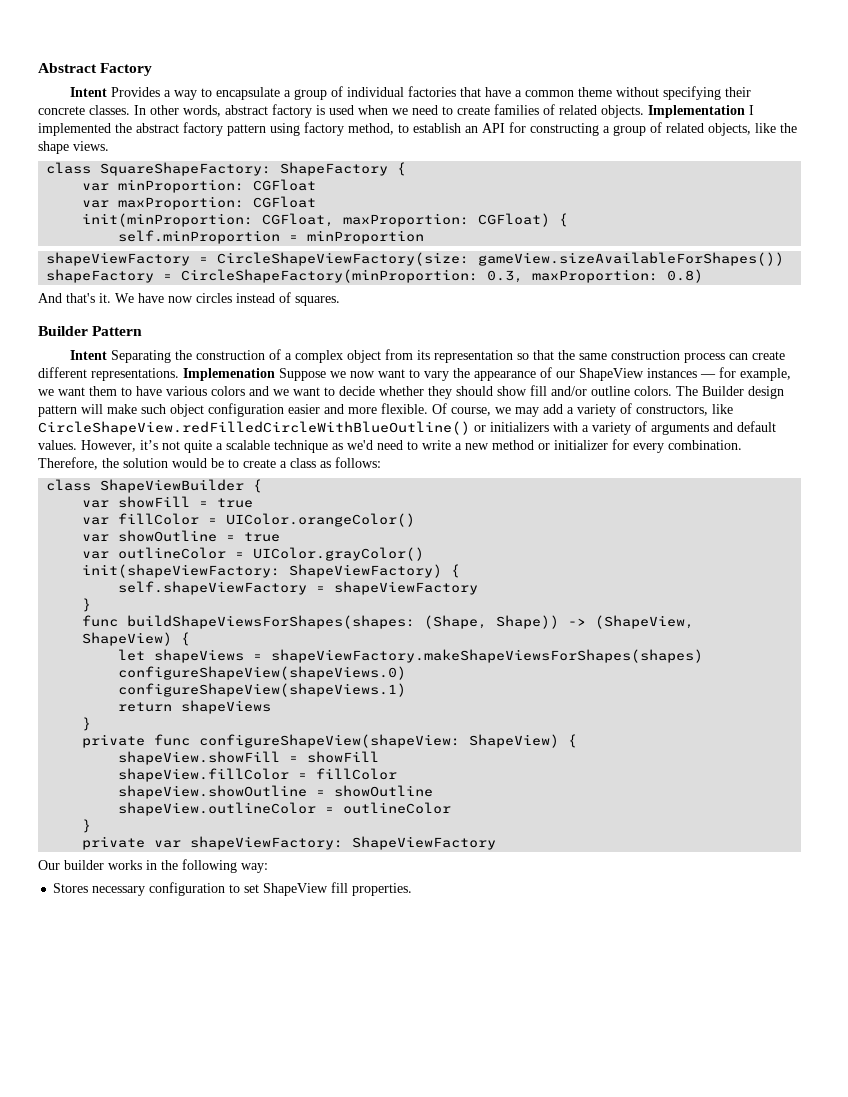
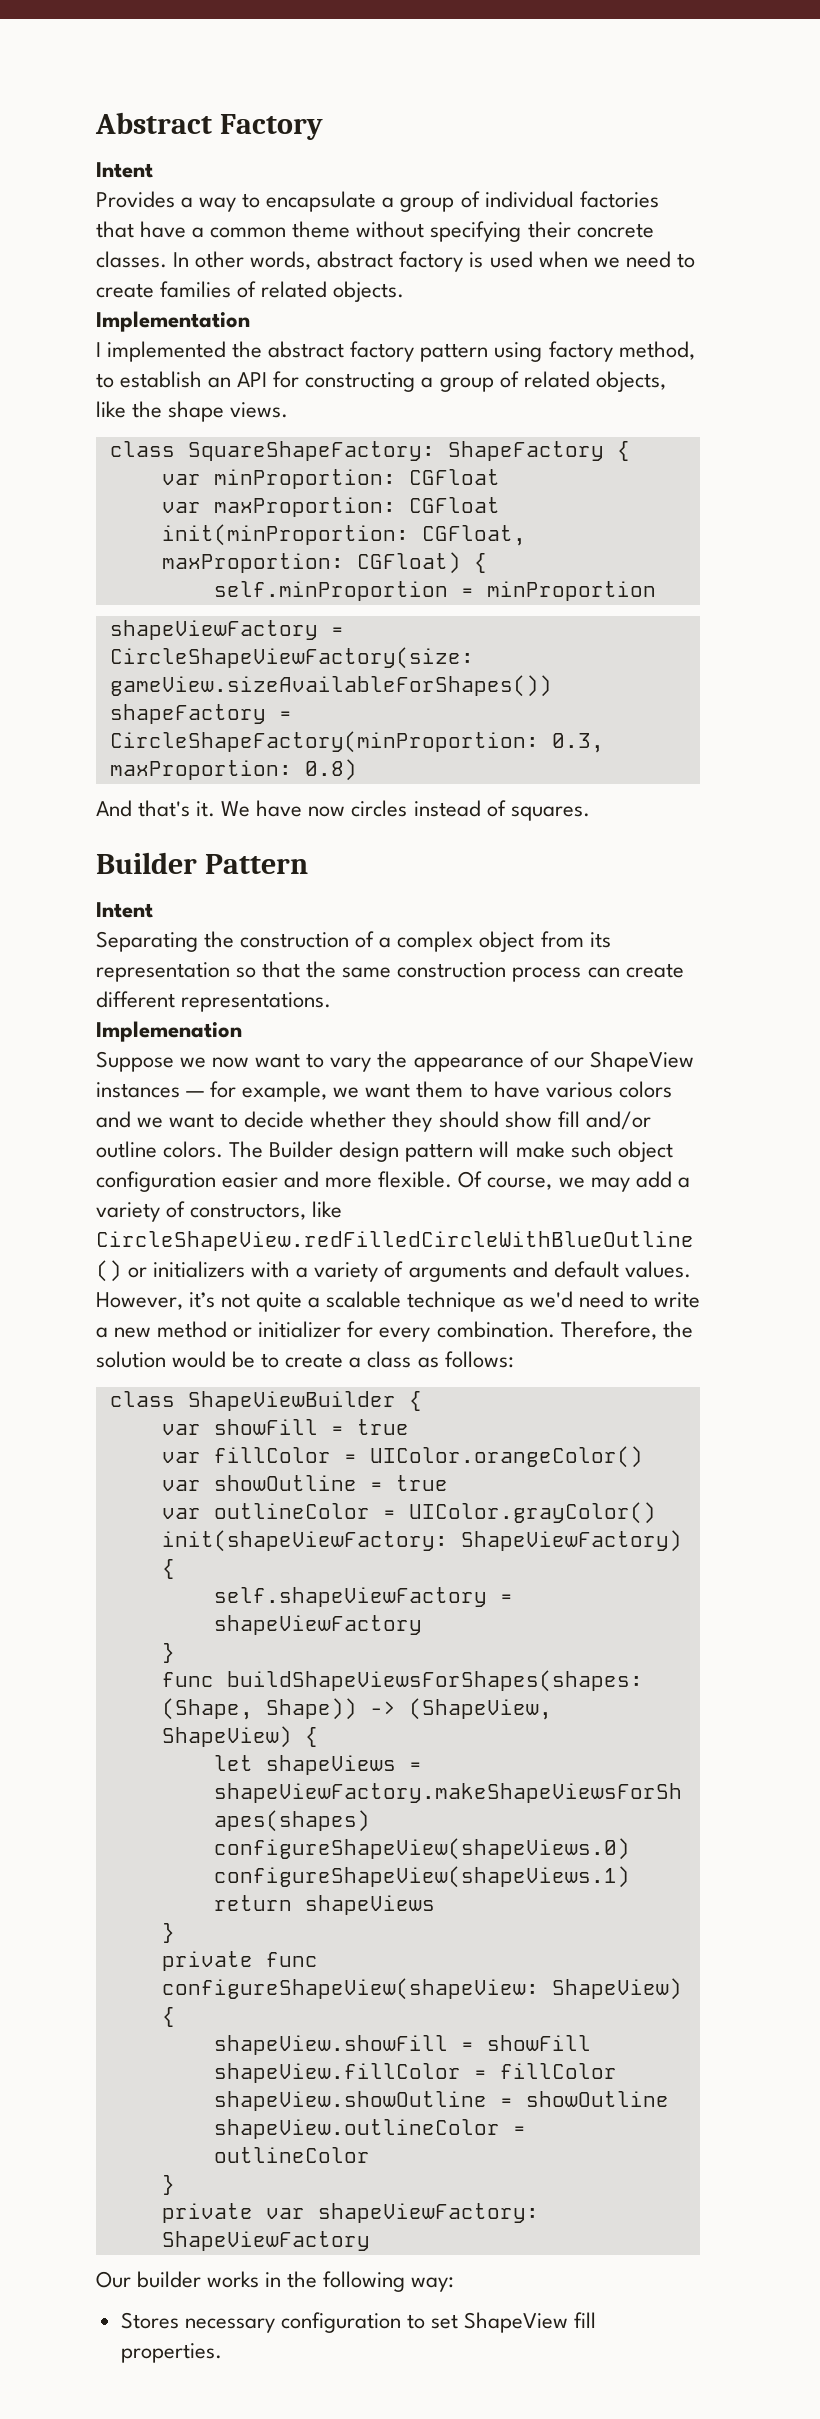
(108, 92) none -> (153, 170) //
(644, 111) none -> (405, 291) //
(745, 111) none -> (250, 321) //
(108, 355) none -> (153, 910) //
(179, 374) none -> (332, 1002) //
(275, 374) none -> (242, 1031) //

